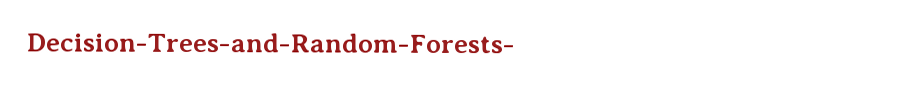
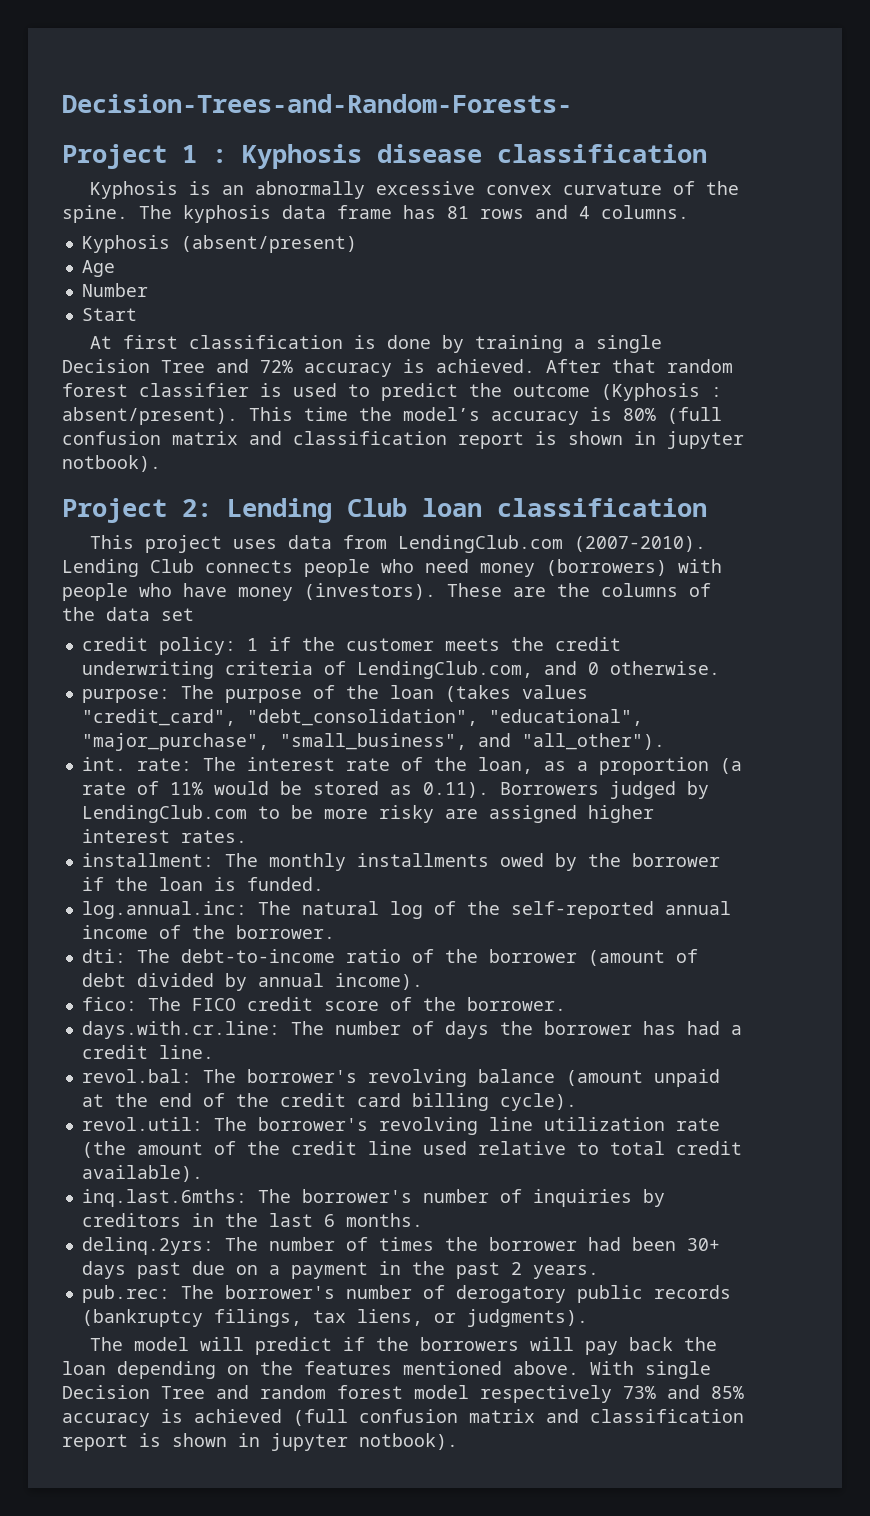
(516, 43) none -> [62,144,707,169] [90,181,740,199] [62,205,689,223] [81,235,357,253] [81,260,115,277] [81,283,148,297] [81,308,137,321] [90,335,663,353] [62,359,733,377] [62,383,722,401] [62,407,722,425] [62,431,744,449] [62,455,161,472] [62,498,707,523] [90,535,707,553] [62,559,722,577] [62,583,711,601] [62,607,194,621] [81,637,621,655] [81,661,720,679] [81,685,588,703] [81,709,643,726] [81,733,665,751] [81,757,742,775] [81,781,709,799] [81,805,654,823] [81,829,247,843] [81,853,720,871] [81,877,324,891] [81,901,731,919] [81,925,335,939] [81,949,698,966] [81,973,423,991] [81,997,566,1011] [81,1021,742,1039] [81,1045,214,1059] [81,1069,720,1087] [81,1093,577,1111] [81,1117,720,1135] [81,1141,742,1158] [81,1165,203,1182] [81,1189,665,1207] [81,1213,423,1227] [81,1237,720,1255] [81,1261,599,1279] [81,1285,731,1303] [81,1309,588,1327] [90,1337,718,1355] [62,1361,711,1379] [62,1385,744,1403] [62,1409,744,1427] [62,1433,458,1451] // Project 1 : Kyphosis disease classification // Kyphosis is an abnormally excessive convex curvature of the spine. The kyphosis data frame has 81 rows and 4 columns. // Kyphosis (absent/present) // Age // Number // Start // At first classification is done by training a single Decision Tree and 72% accuracy is achieved. After that random forest classifier is used to predict the outcome (Kyphosis : absent/present). This time the model’s accuracy is 80% (full confusion matrix and classification report is shown in jupyter notbook). // Project 2: Lending Club loan classification // This project uses data from LendingClub.com (2007-2010). Lending Club connects people who need money (borrowers) with people who have money (investors). These are the columns of the data set // credit policy: 1 if the customer meets the credit underwriting criteria of LendingClub.com, and 0 otherwise. // purpose: The purpose of the loan (takes values "credit_card", "debt_consolidation", "educational", "major_purchase", "small_business", and "all_other"). // int. rate: The interest rate of the loan, as a proportion (a rate of 11% would be stored as 0.11). Borrowers judged by LendingClub.com to be more risky are assigned higher interest rates. // installment: The monthly installments owed by the borrower if the loan is funded. // log.annual.inc: The natural log of the self-reported annual income of the borrower. // dti: The debt-to-income ratio of the borrower (amount of debt divided by annual income). // fico: The FICO credit score of the borrower. // days.with.cr.line: The number of days the borrower has had a credit line. // revol.bal: The borrower's revolving balance (amount unpaid at the end of the credit card billing cycle). // revol.util: The borrower's revolving line utilization rate (the amount of the credit line used relative to total credit available). // inq.last.6mths: The borrower's number of inquiries by creditors in the last 6 months. // delinq.2yrs: The number of times the borrower had been 30+ days past due on a payment in the past 2 years. // pub.rec: The borrower's number of derogatory public records (bankruptcy filings, tax liens, or judgments). // The model will predict if the borrowers will pay back the loan depending on the features mentioned above. With single Decision Tree and random forest model respectively 73% and 85% accuracy is achieved (full confusion matrix and classification report is shown in jupyter notbook).

